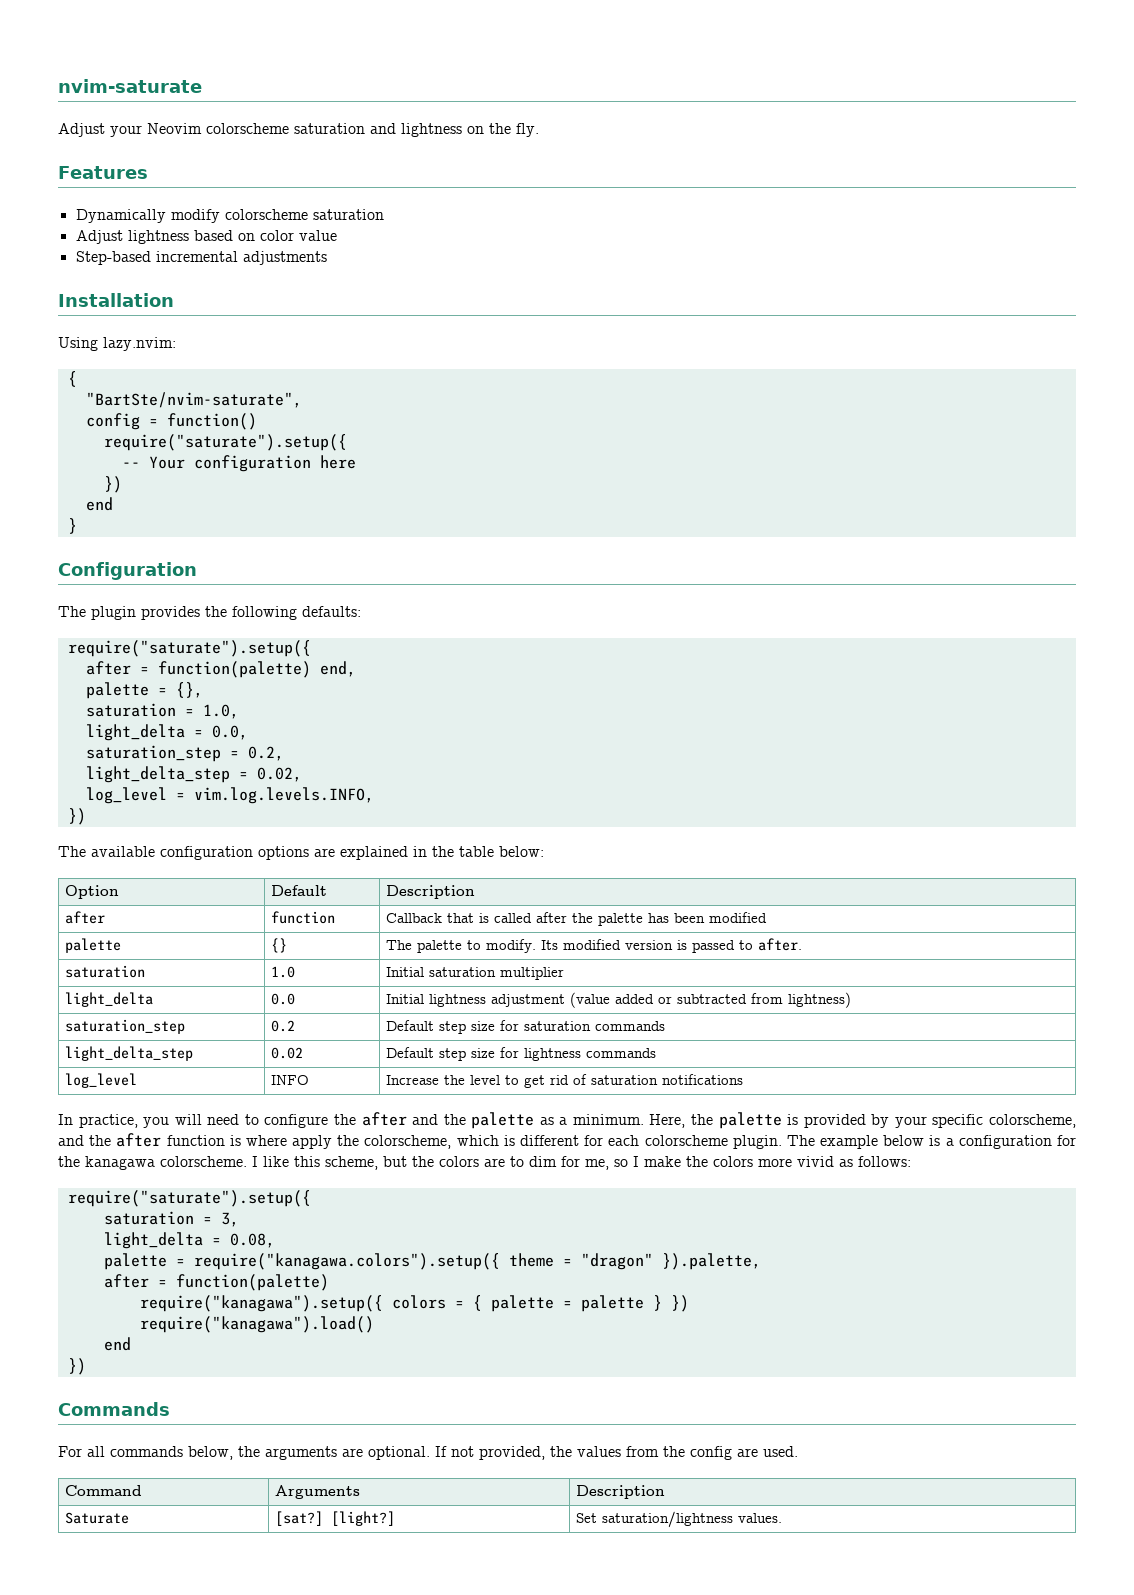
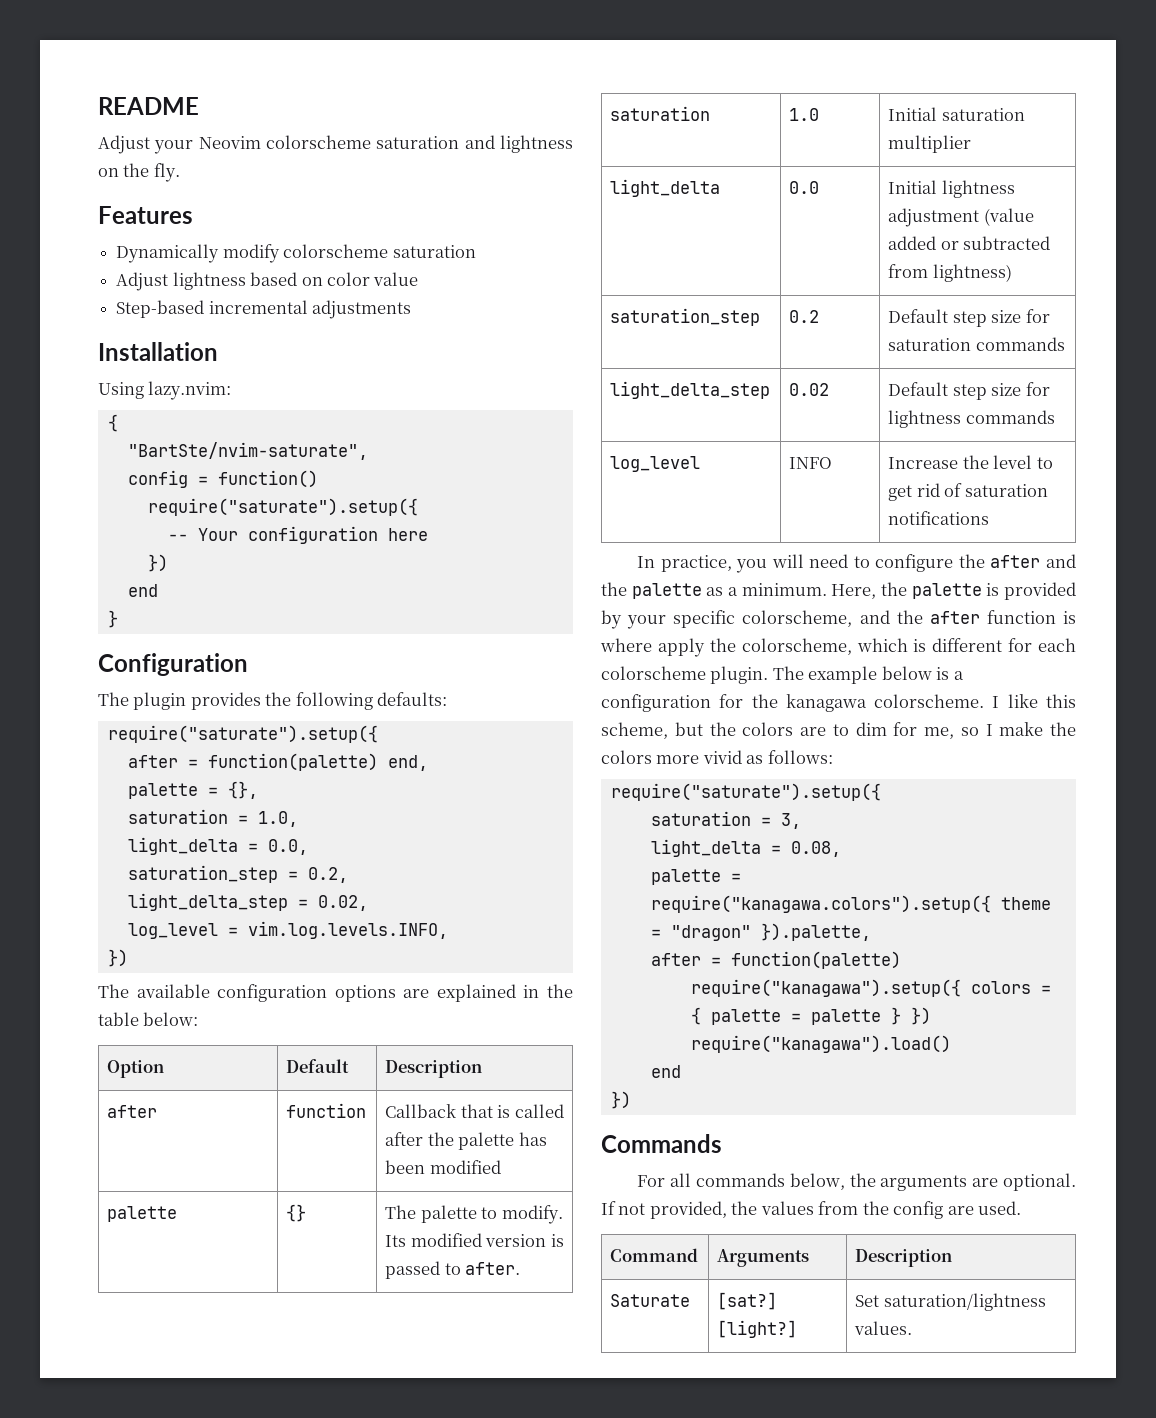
[58,79,202,93] nvim-saturate -> [98,97,199,115] README

